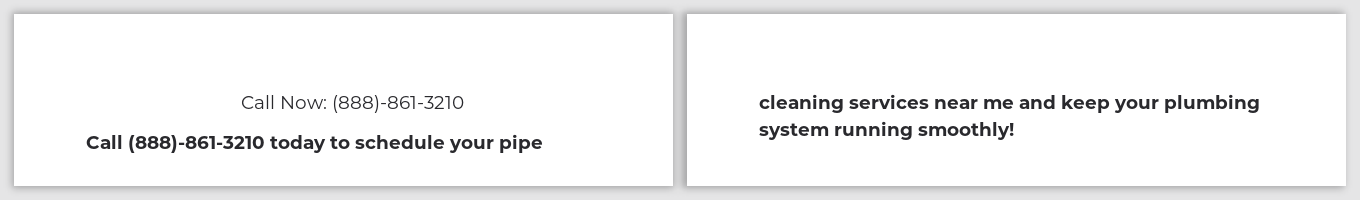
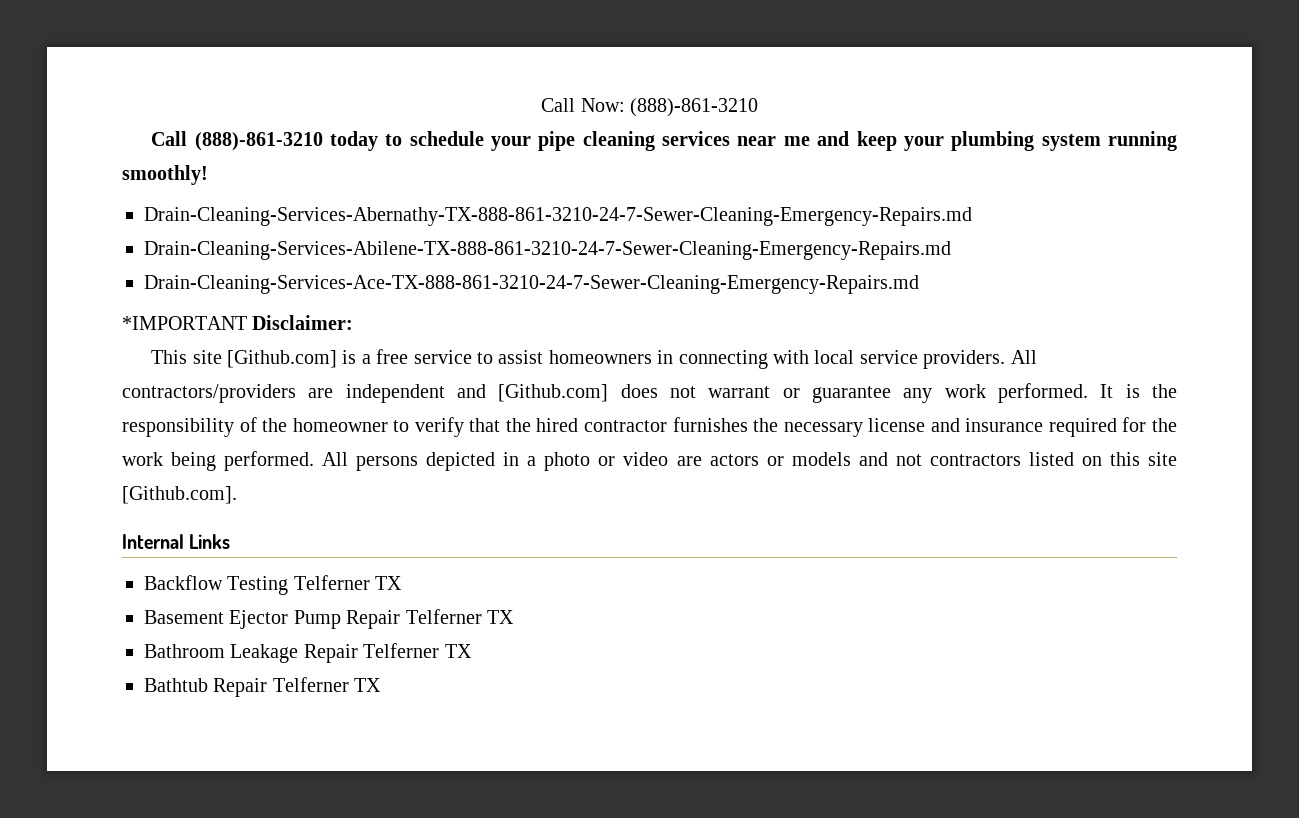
(1014, 131) none -> [144,207,972,226] [144,241,951,260] [144,275,919,294] [122,315,354,330] [151,349,1037,369] [122,383,1178,403] [122,417,1177,437] [122,451,1177,471] [122,486,237,504] [122,534,231,549] [144,575,403,595] [144,609,514,629] [144,643,472,663] [144,677,382,697] // Drain-Cleaning-Services-Abernathy-TX-888-861-3210-24-7-Sewer-Cleaning-Emergency-Repairs.md // Drain-Cleaning-Services-Abilene-TX-888-861-3210-24-7-Sewer-Cleaning-Emergency-Repairs.md // Drain-Cleaning-Services-Ace-TX-888-861-3210-24-7-Sewer-Cleaning-Emergency-Repairs.md // *IMPORTANT Disclaimer: // This site [Github.com] is a free service to assist homeowners in connecting with local service providers. All contractors/providers are independent and [Github.com] does not warrant or guarantee any work performed. It is the responsibility of the homeowner to verify that the hired contractor furnishes the necessary license and insurance required for the work being performed. All persons depicted in a photo or video are actors or models and not contractors listed on this site [Github.com]. // Internal Links // Backflow Testing Telferner TX // Basement Ejector Pump Repair Telferner TX // Bathroom Leakage Repair Telferner TX // Bathtub Repair Telferner TX

